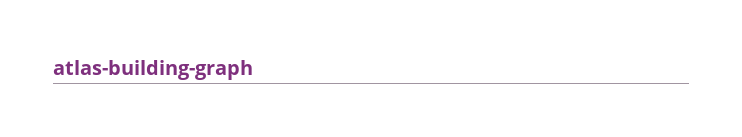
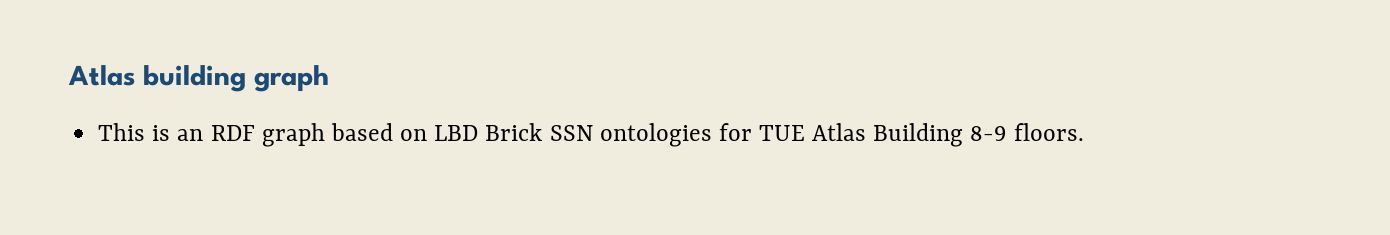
[53,60,253,80] atlas-building-graph -> [68,65,329,92] [98,123,1084,147] Atlas building graph // This is an RDF graph based on LBD Brick SSN ontologies for TUE Atlas Building 8-9 floors.

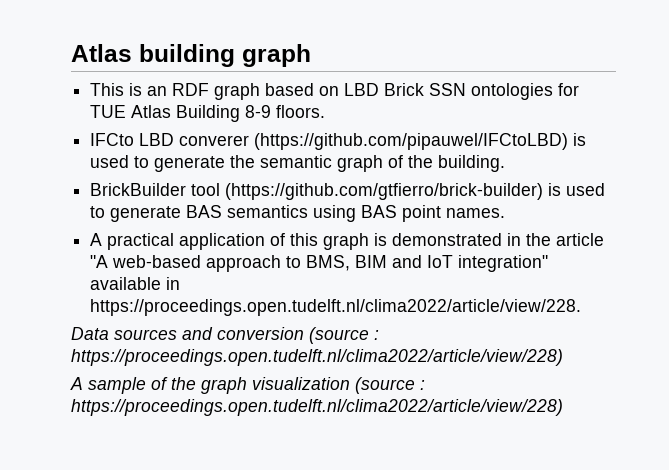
(1084, 132) none -> [90,133,587,150] [90,155,506,172] [90,183,606,200] [90,205,506,222] [90,233,605,250] [90,255,549,272] [90,277,181,290] [90,299,582,316] [71,327,379,344] [71,349,563,366] [70,377,425,394] [71,399,563,416] // IFCto LBD converer (https://github.com/pipauwel/IFCtoLBD) is used to generate the semantic graph of the building. // BrickBuilder tool (https://github.com/gtfierro/brick-builder) is used to generate BAS semantics using BAS point names. // A practical application of this graph is demonstrated in the article "A web-based approach to BMS, BIM and IoT integration" available in https://proceedings.open.tudelft.nl/clima2022/article/view/228. // Data sources and conversion (source : https://proceedings.open.tudelft.nl/clima2022/article/view/228) // A sample of the graph visualization (source : https://proceedings.open.tudelft.nl/clima2022/article/view/228)

